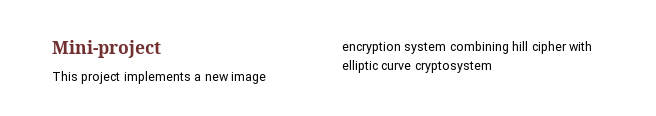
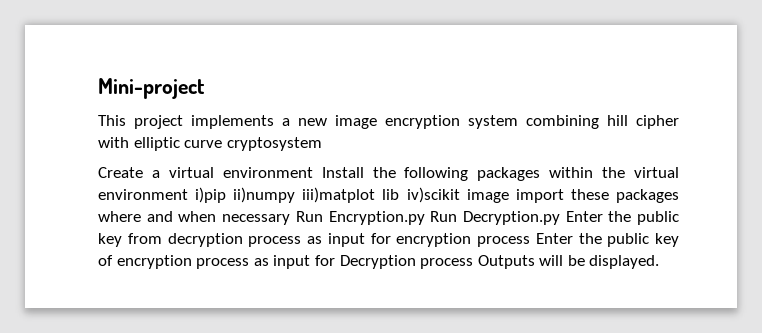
(492, 67) none -> [98,167,679,181] [98,187,679,203] [98,211,679,225] [98,233,679,247] [98,255,660,269] // Create a virtual environment Install the following packages within the virtual environment i)pip ii)numpy iii)matplot lib iv)scikit image import these packages where and when necessary Run Encryption.py Run Decryption.py Enter the public key from decryption process as input for encryption process Enter the public key of encryption process as input for Decryption process Outputs will be displayed.

